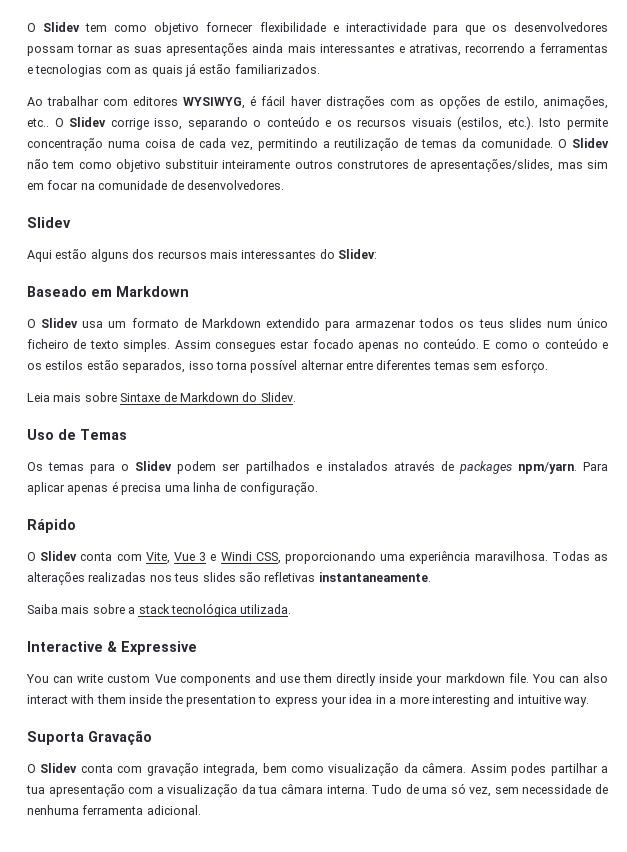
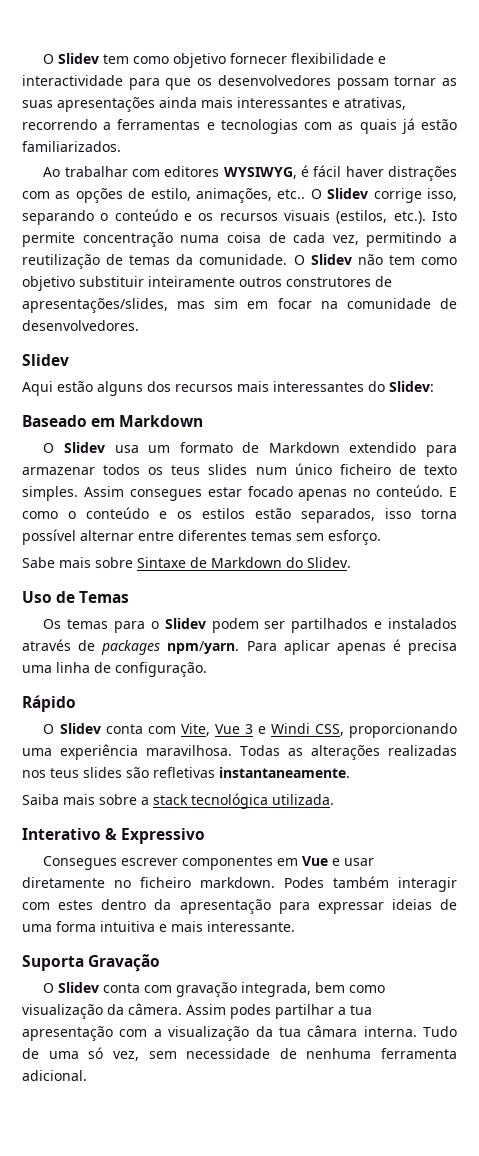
[27,393,50,402] Leia -> [22,557,55,568] Sabe
[27,641,197,655] [26,673,608,686] [27,694,589,707] Interactive & Expressive // You can write custom Vue components and use them directly inside your markdown file. You can also interact with them inside the presentation to express your idea in a more interesting and intuitive way. -> [22,828,206,844] [43,856,375,870] [22,876,457,892] [22,899,457,914] [22,921,295,932] Interativo & Expressivo // Consegues escrever componentes em Vue e usar diretamente no ficheiro markdown. Podes também interagir com estes dentro da apresentação para expressar ideias de uma forma intuitiva e mais interessante.

